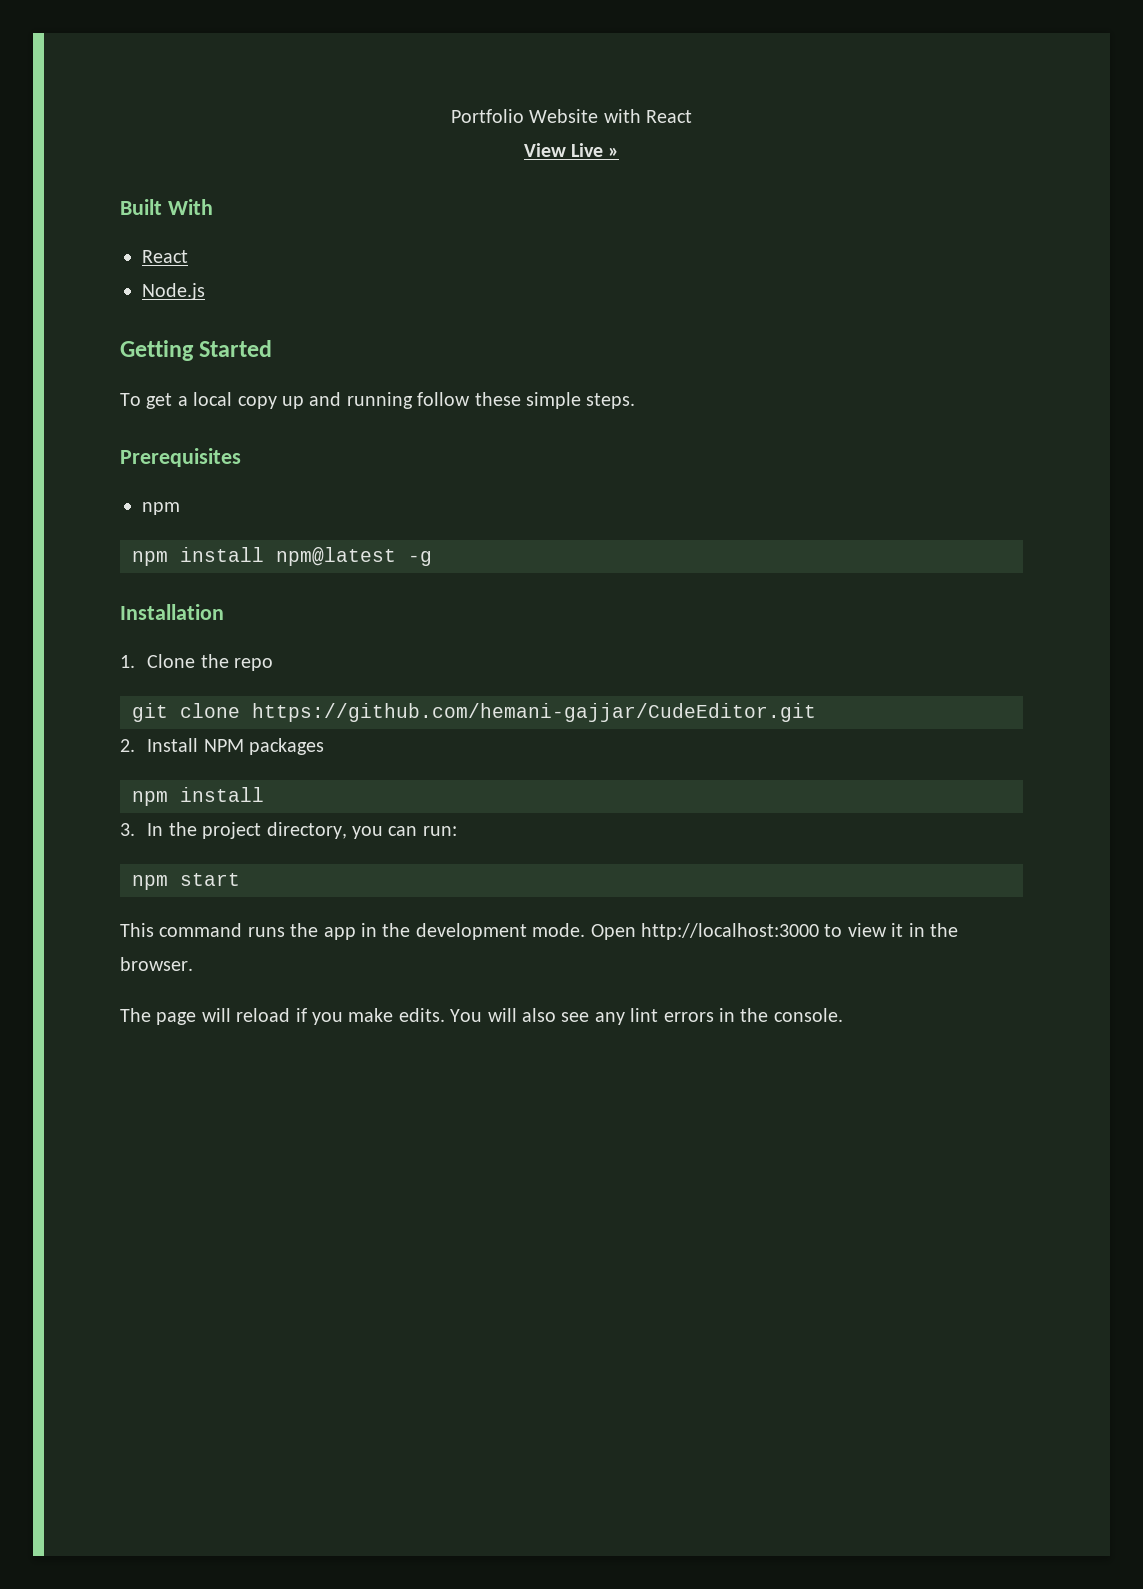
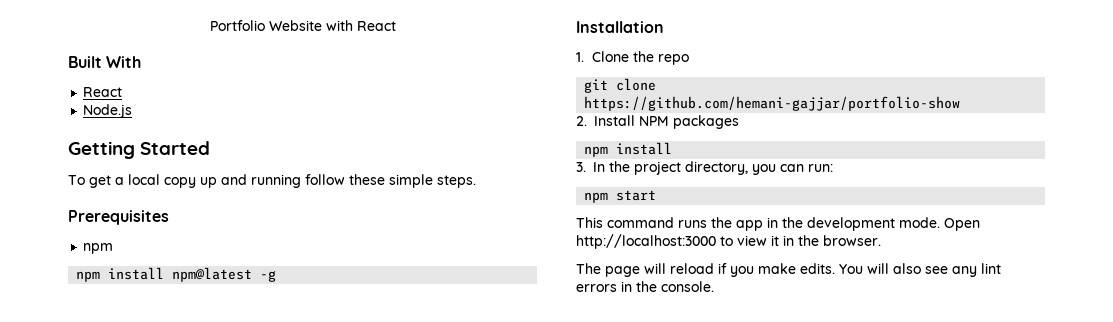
[523,143,620,157] // View Live » -> (396, 26) none
[252,703,816,722] https://github.com/hemani-gajjar/CudeEditor.git -> [584,96,961,111] https://github.com/hemani-gajjar/portfolio-show

